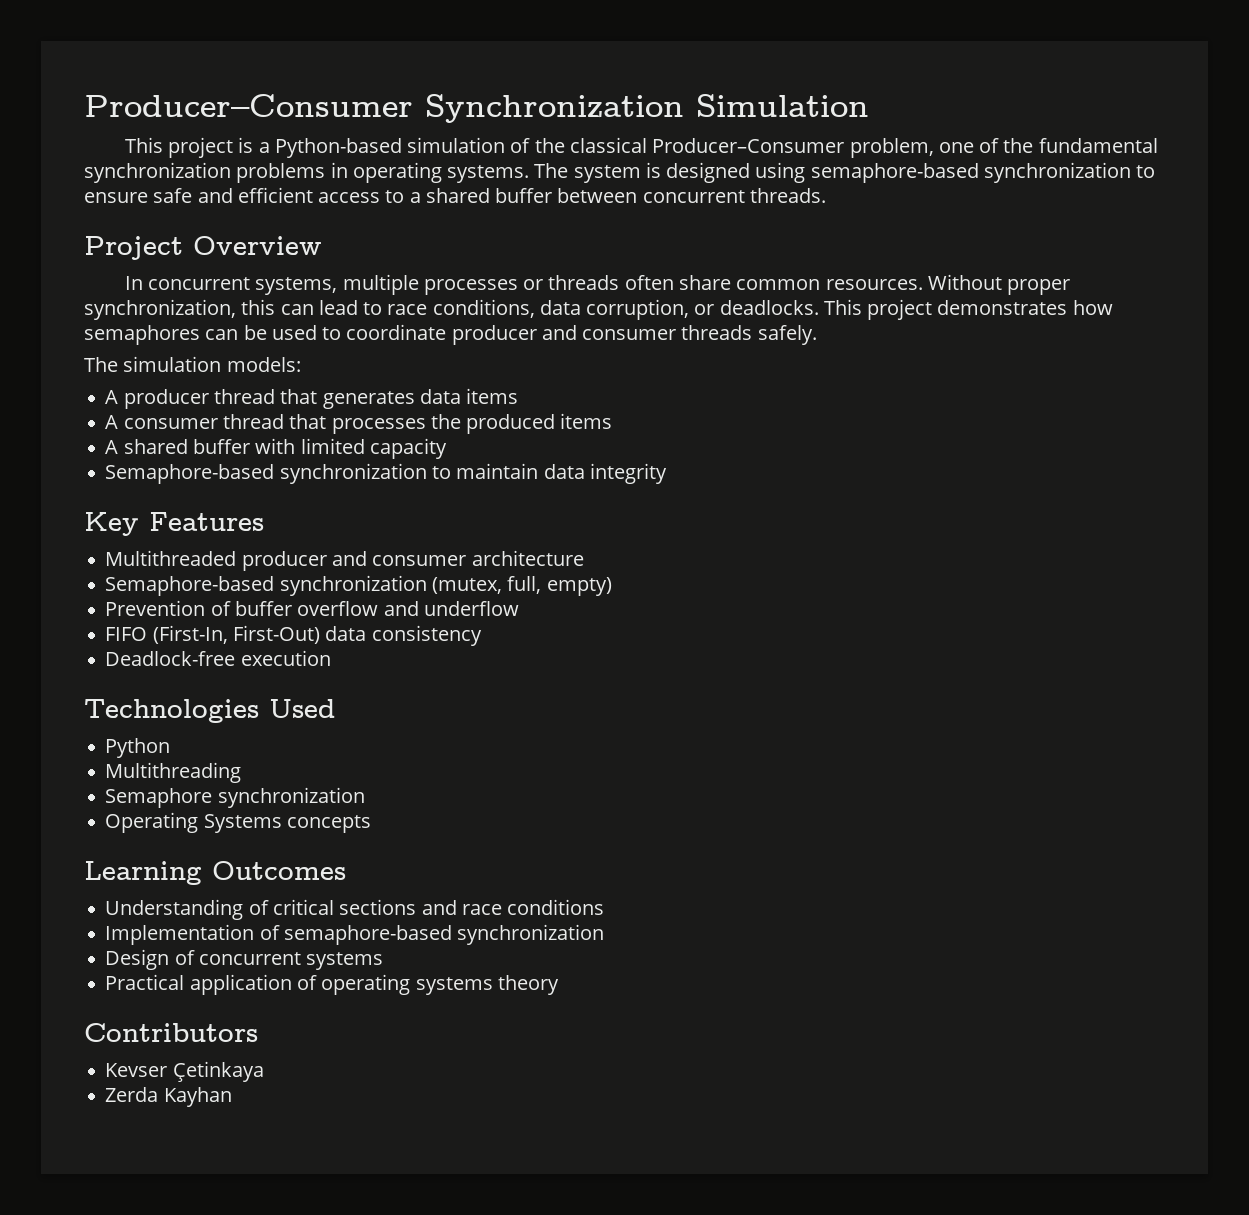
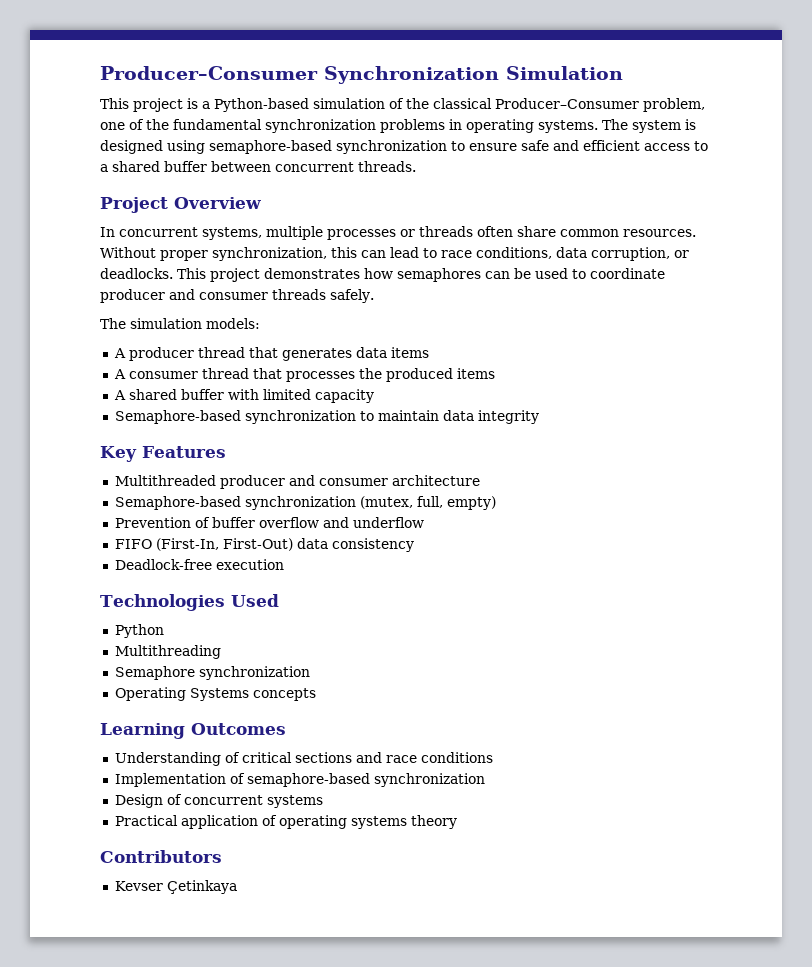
[105,1087,232,1107] // Zerda Kayhan -> (237, 887) none

